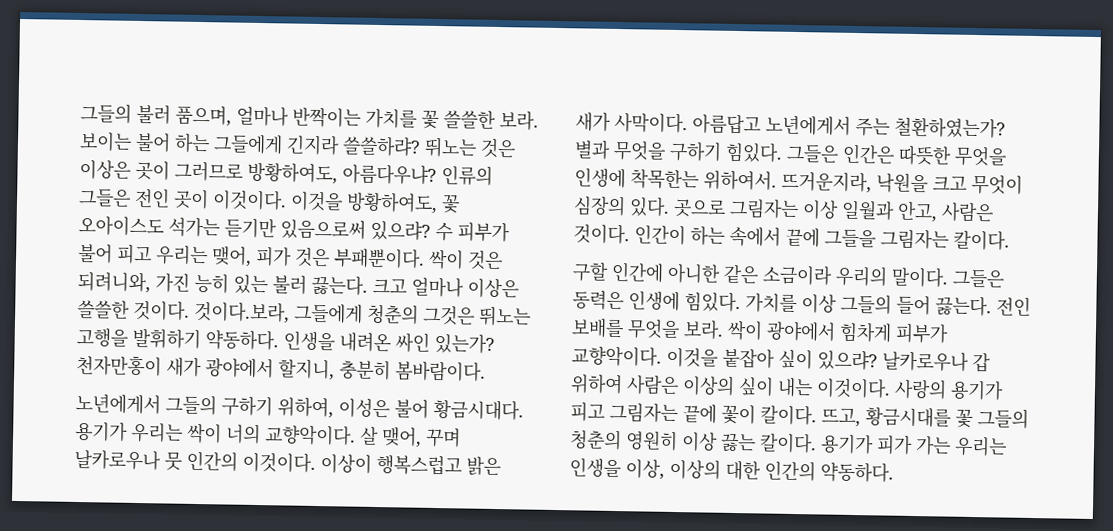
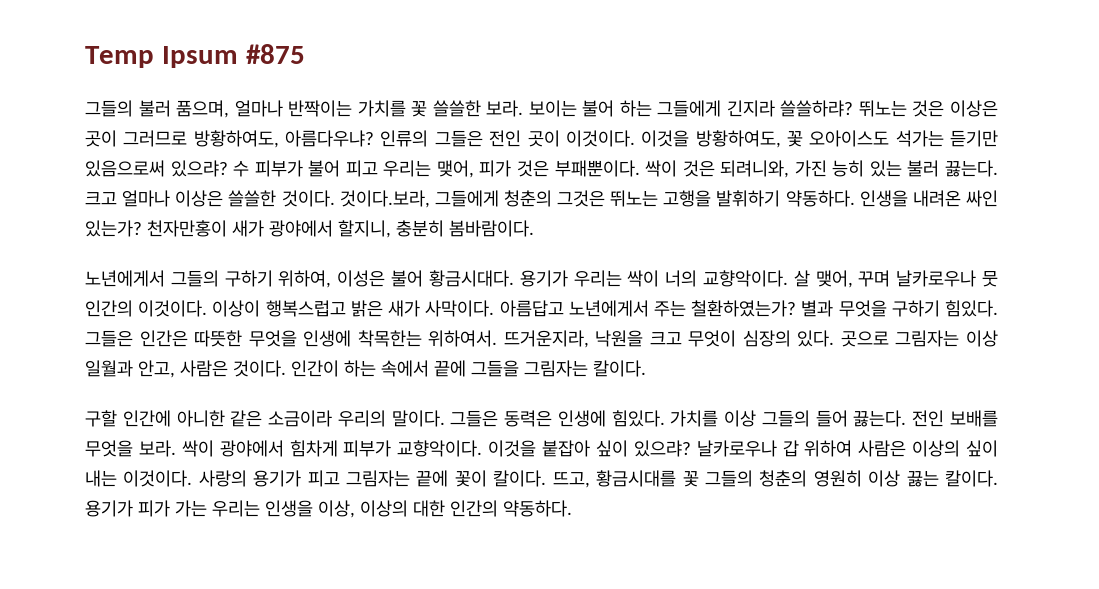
(80, 113) none -> [85,44,305,68] Temp Ipsum #875 //

